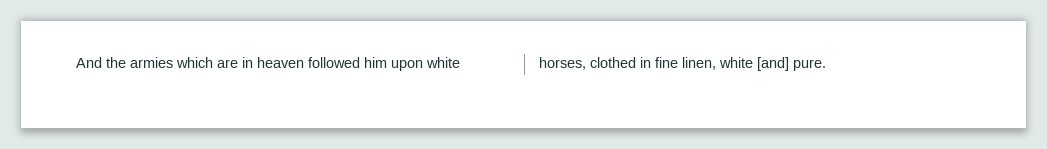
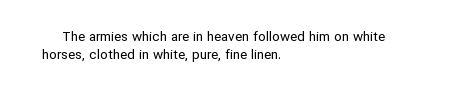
[76,57,126,68] And the -> [61,31,85,41] The
[391,60,423,71] upon -> [333,34,349,41] on
[655,57,826,71] fine linen, white [and] pure. -> [153,49,281,62] white, pure, fine linen.

